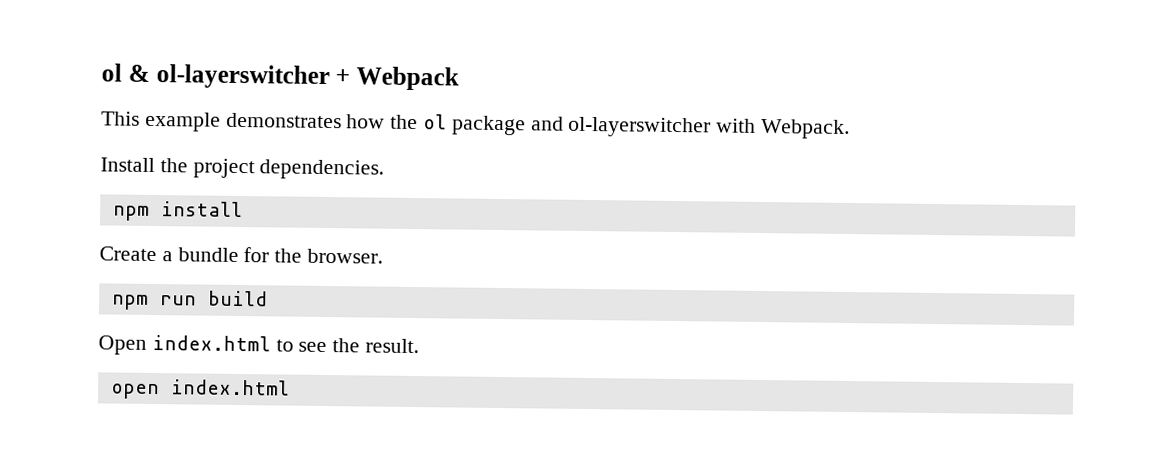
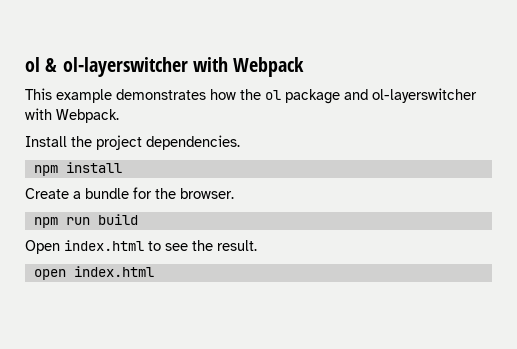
[335,69,351,85] + -> [192,57,228,72] with

